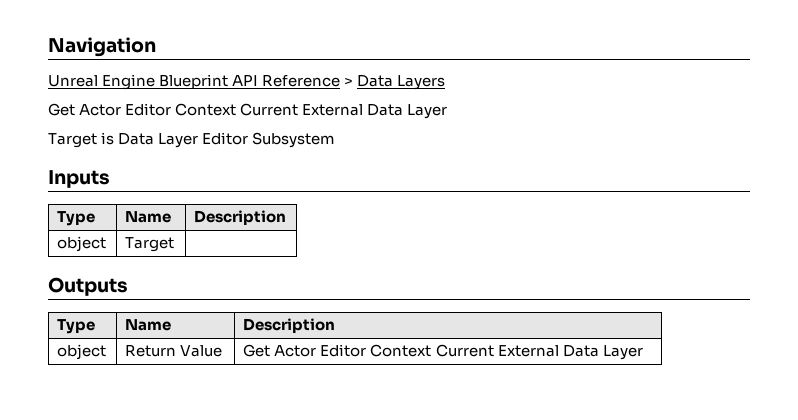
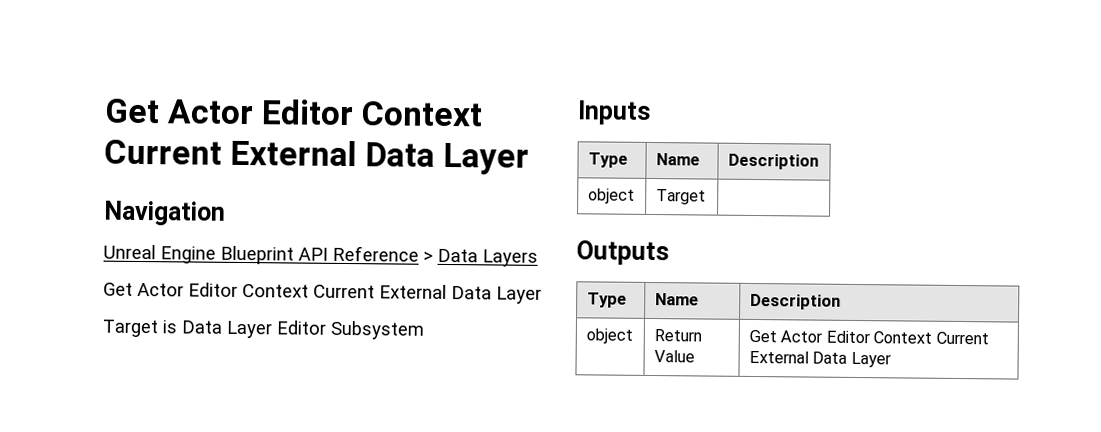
(48, 47) none -> [104,98,484,127] [104,139,530,175] Get Actor Editor Context Current External Data Layer //

